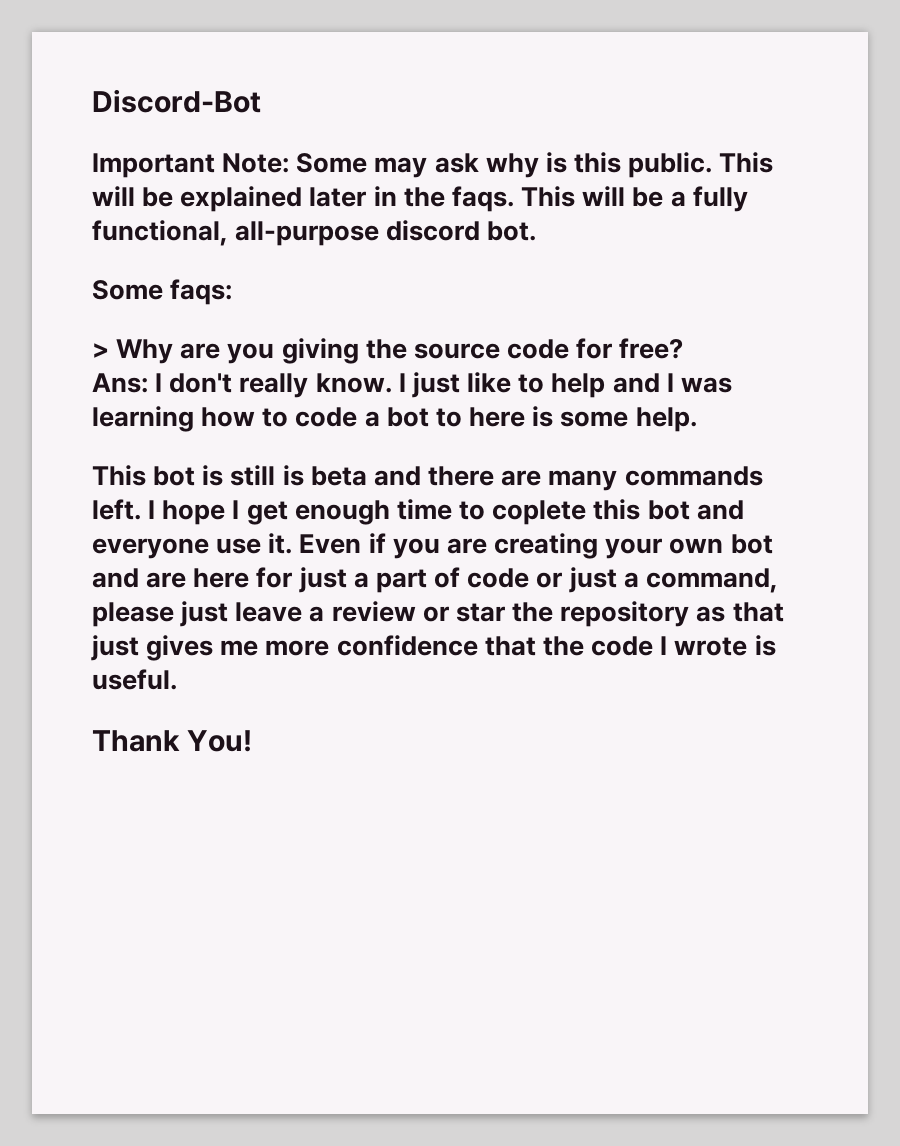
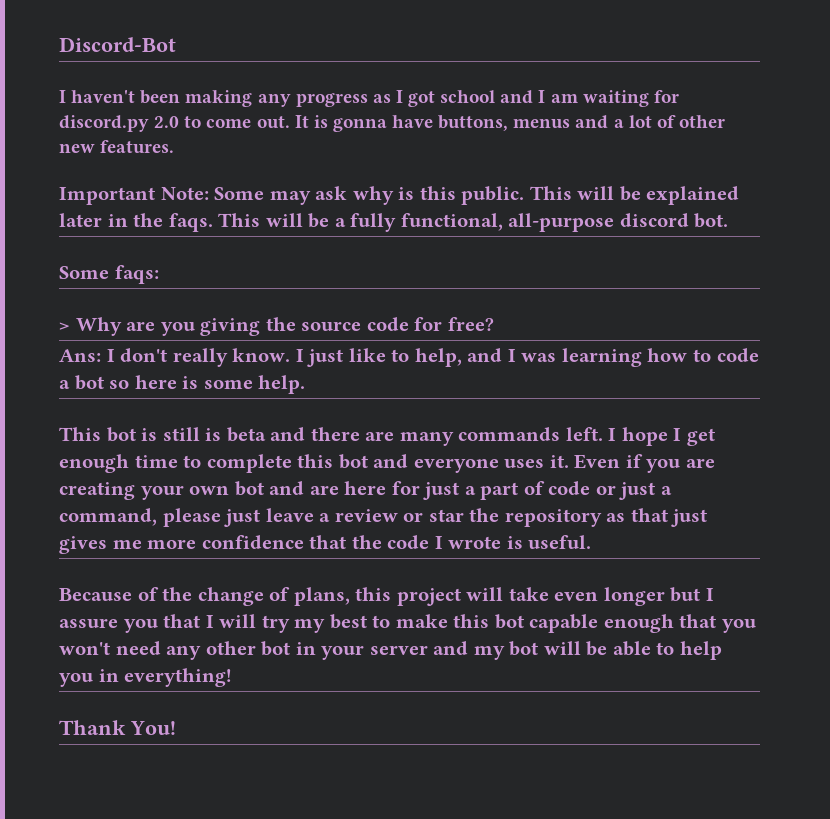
(261, 101) none -> [59,90,679,107] [59,115,725,132] [59,140,175,154] // I haven't been making any progress as I got school and I am waiting for discord.py 2.0 to come out. It is gonna have buttons, menus and a lot of other new features.
[551,373,606,398] help -> [414,348,462,367] help,
[435,408,462,427] to -> [109,380,130,389] so
[492,500,587,525] coplete -> [206,454,292,473] complete
[216,538,262,554] use -> [504,459,545,468] uses
(177, 679) none -> [59,587,714,606] [59,614,757,633] [59,641,723,660] [59,668,232,687] // Because of the change of plans, this project will take even longer but I assure you that I will try my best to make this bot capable enough that you won't need any other bot in your server and my bot will be able to help you in everything!

